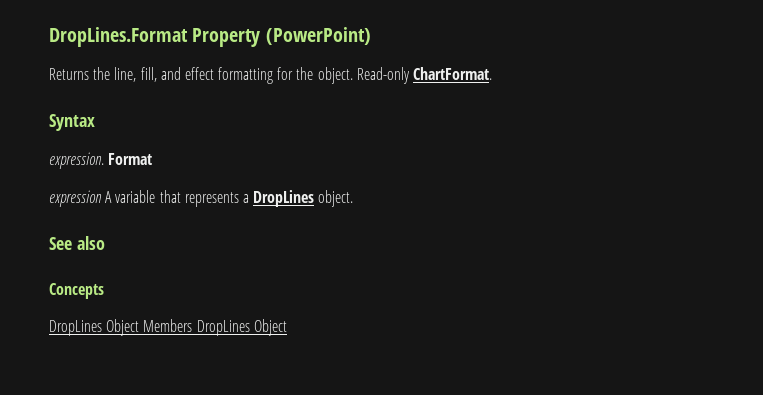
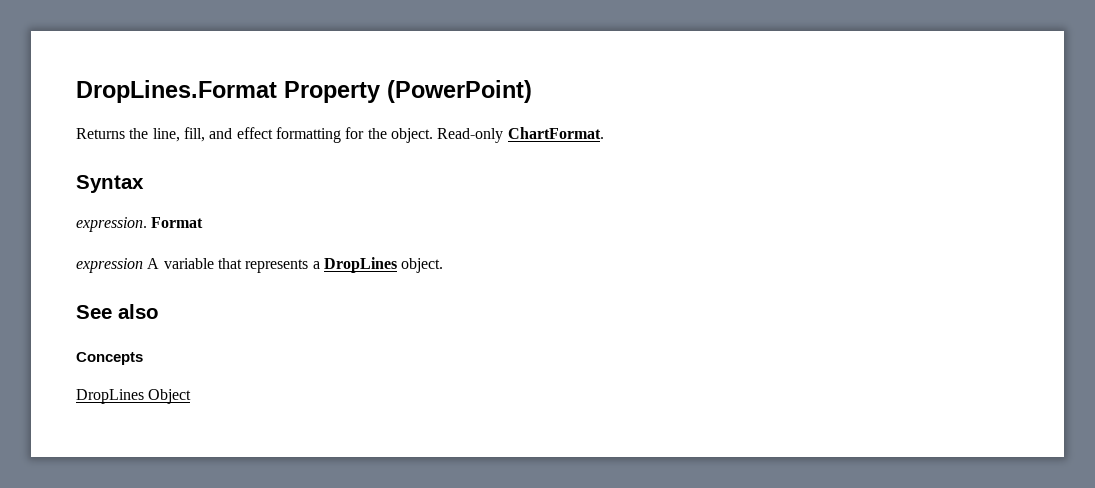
[143,319,287,336] Members DropLines Object -> (192, 396) none

